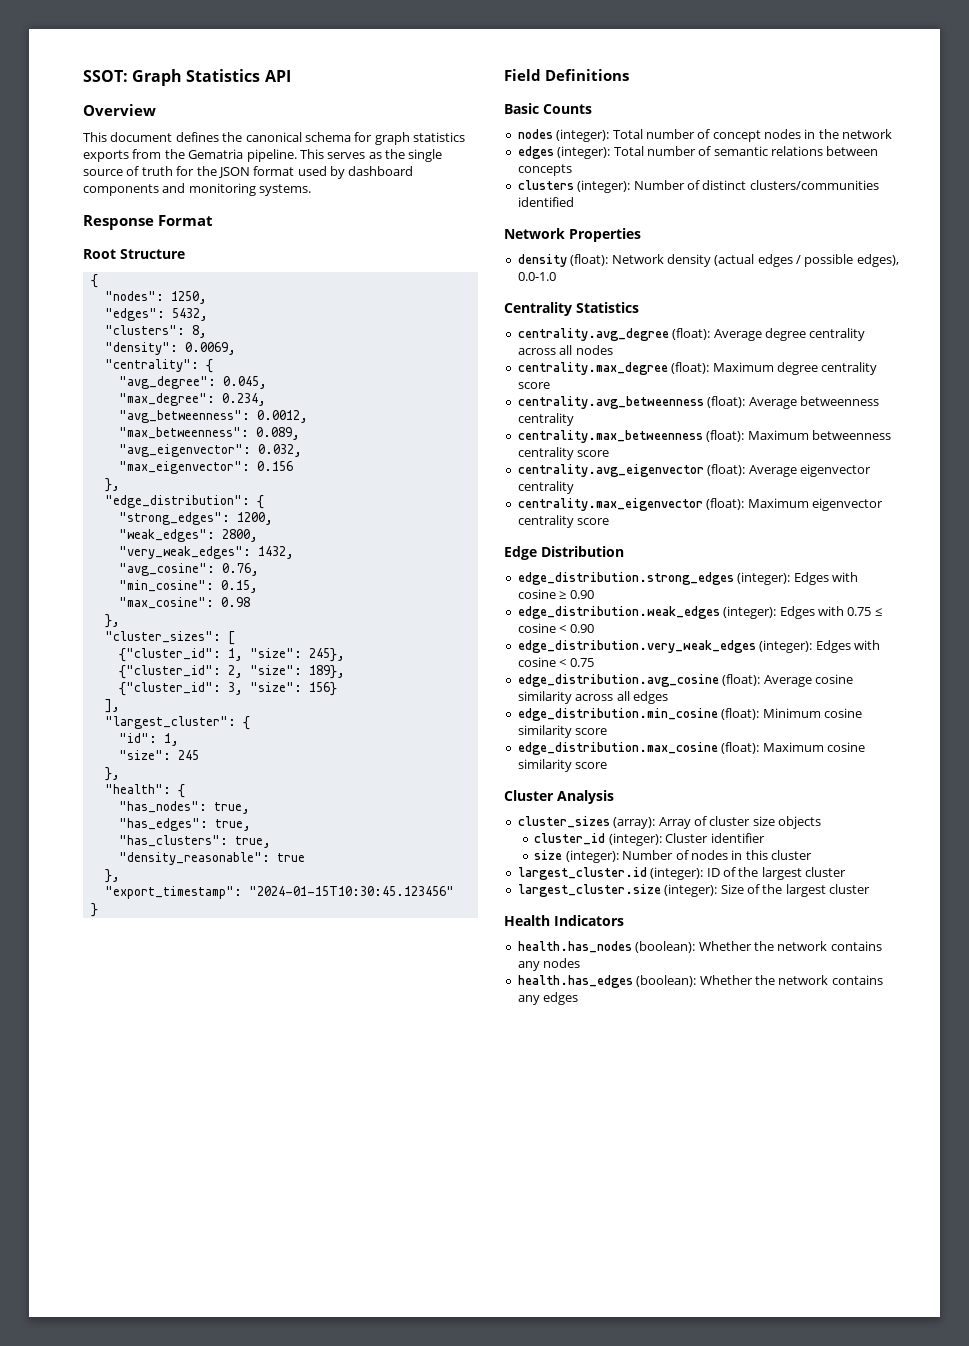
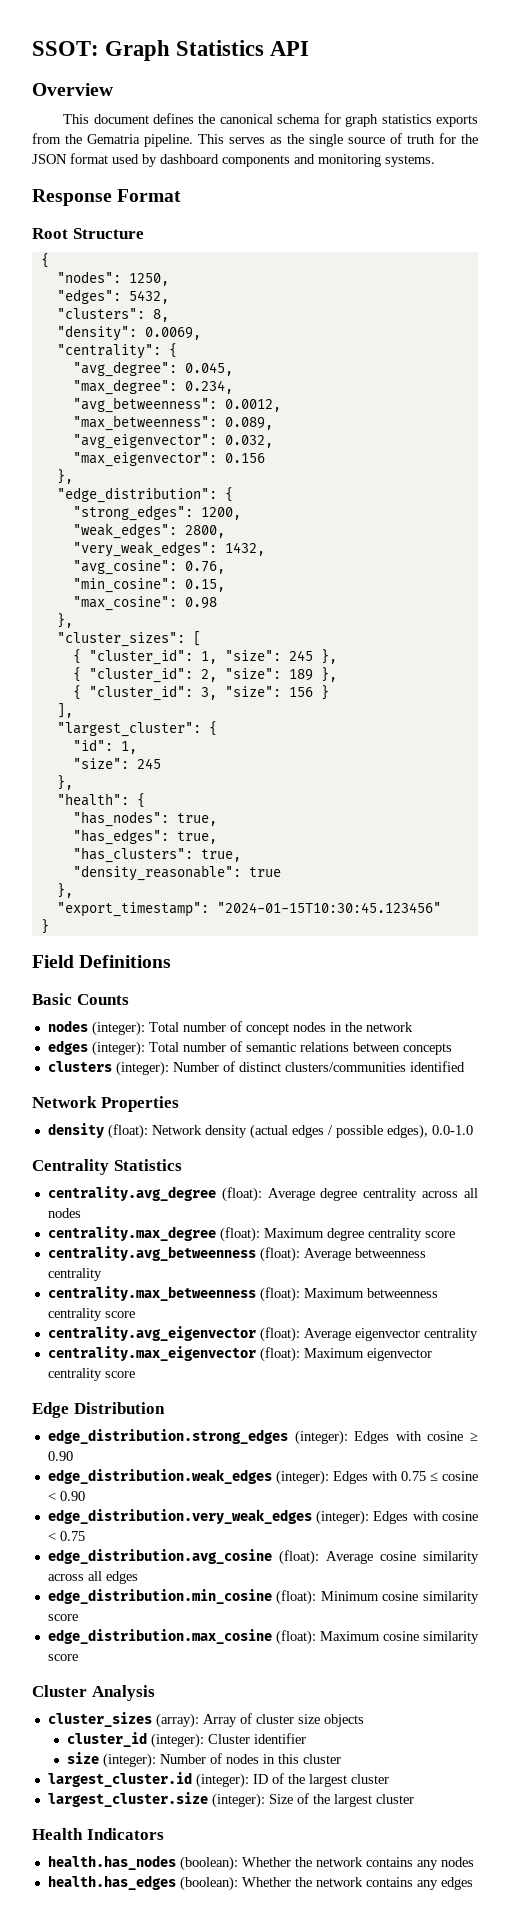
[118,648,345,662] [118,665,345,679] [118,682,337,696] {"cluster_id": 1, "size": 245}, // {"cluster_id": 2, "size": 189}, // {"cluster_id": 3, "size": 156} -> [72,649,337,665] [72,667,337,683] [72,685,329,701] { "cluster_id": 1, "size": 245 }, // { "cluster_id": 2, "size": 189 }, // { "cluster_id": 3, "size": 156 }

